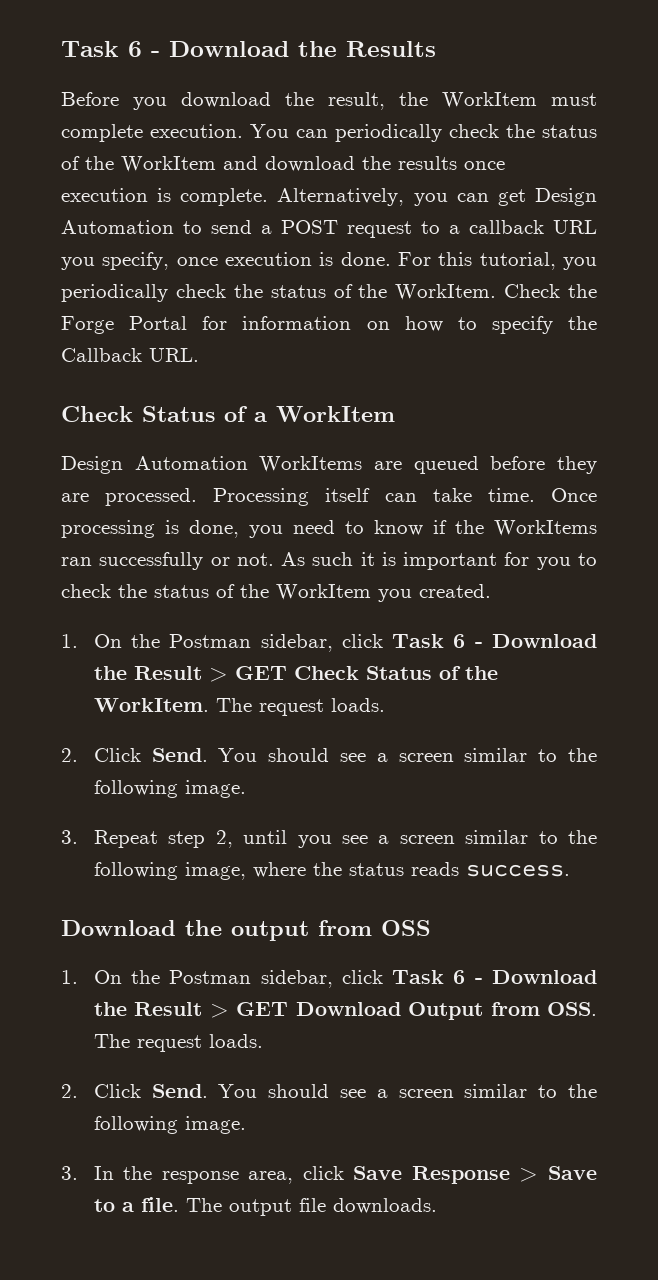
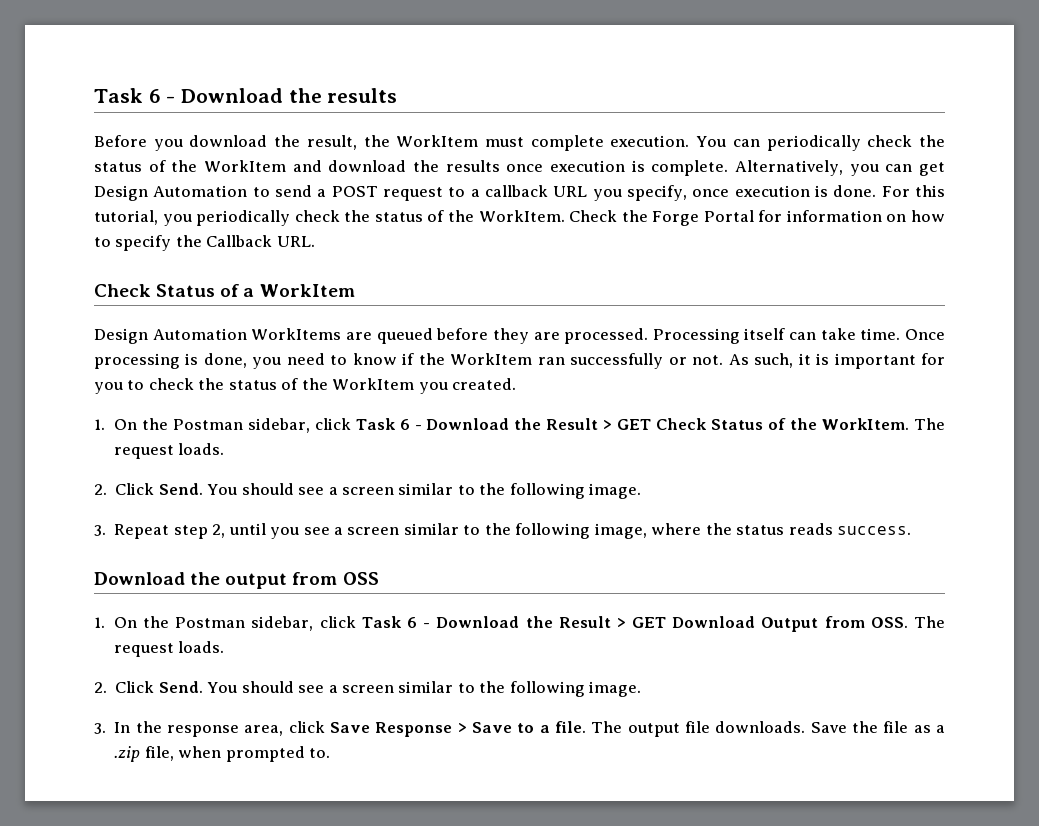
[61,41,436,57] Task 6 - Download the Results -> [94,88,398,103] Task 6 - Download the results
[494,520,597,536] WorkItems -> [450,353,533,365] WorkItem
[312,552,354,566] such -> [754,353,794,368] such,
(437, 1206) none -> [810,721,945,733] [114,746,331,762] Save the file as a .zip file, when prompted to.

